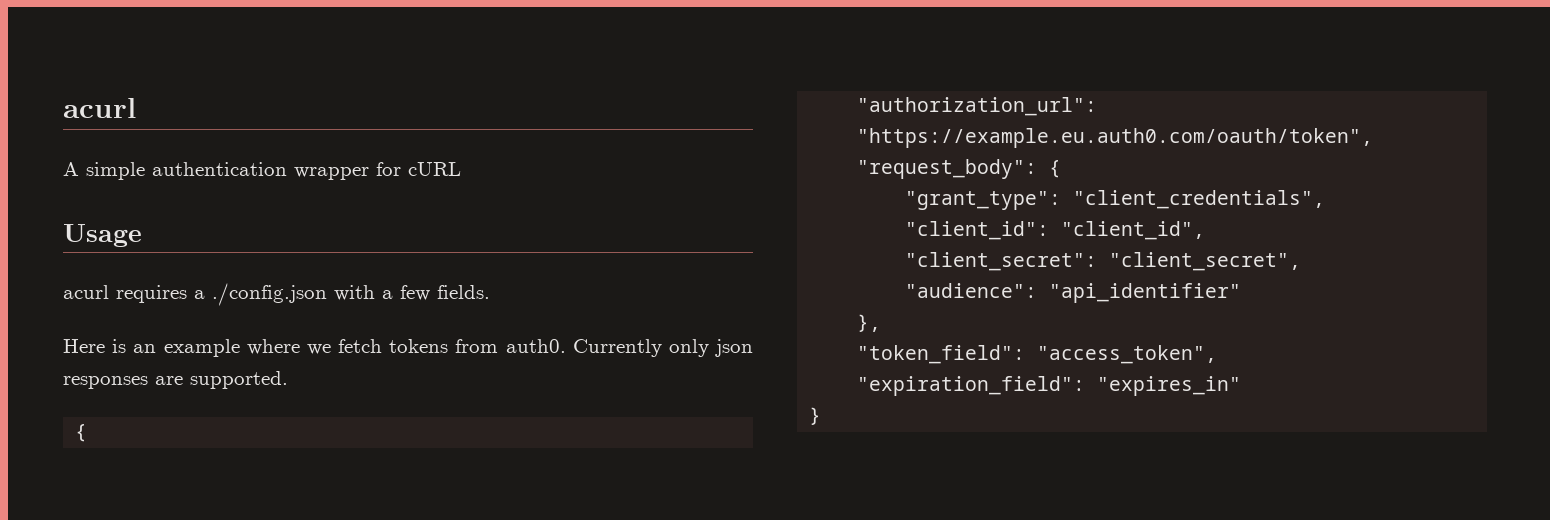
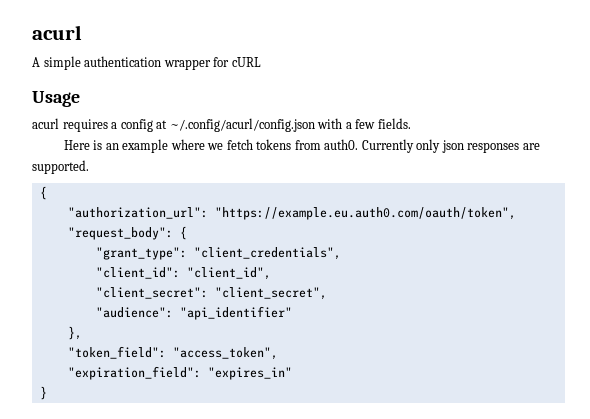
[212,283,327,306] ./config.json -> [120,118,315,132] config at ~/.config/acurl/config.json

